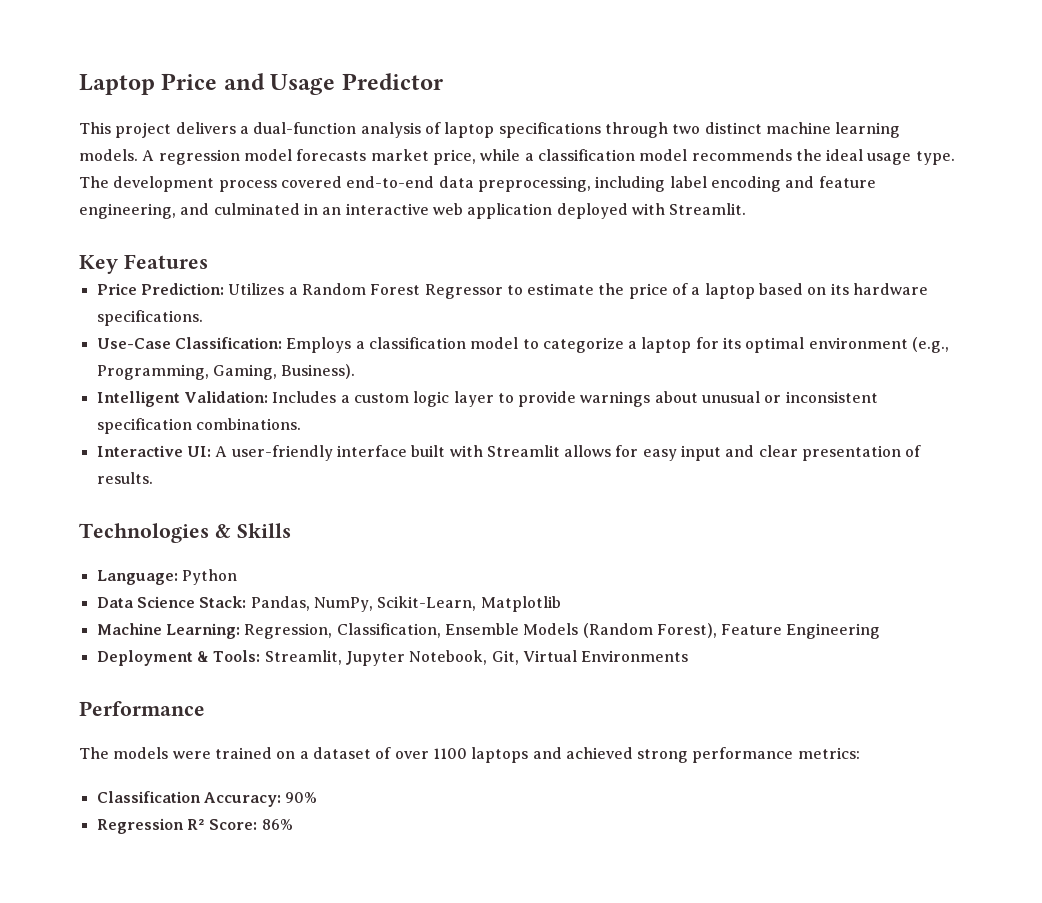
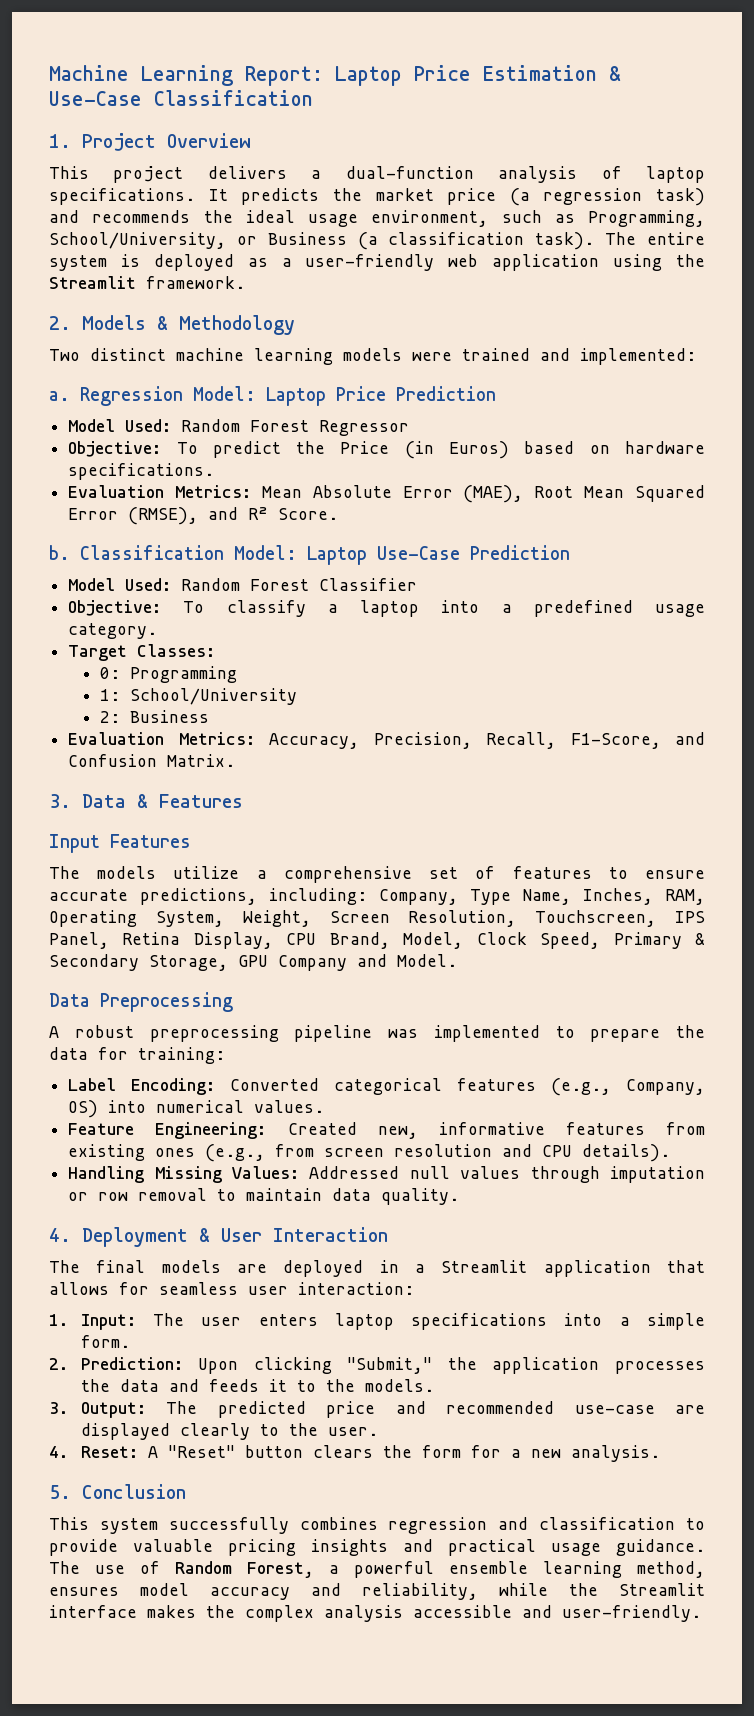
[79,73,443,95] Laptop Price and Usage Predictor -> [49,65,621,86] [49,90,313,106] [49,133,251,151] Machine Learning Report: Laptop Price Estimation & Use-Case Classification // 1. Project Overview
[498,122,901,138] [79,149,955,165] [79,176,876,192] [79,203,747,219] [79,254,208,274] [96,283,755,299] specifications through two distinct machine learning models. A regression model forecasts market price, while a classification model recommends the ideal usage type. The development process covered end-to-end data preprocessing, including label encoding and feature engineering, and culminated in an interactive web application deployed with Streamlit. // Key Features // Price Prediction: Utilizes a Random Forest Regressor to estimate the price of a laptop -> [49,188,705,206] [49,210,705,227] [49,232,705,250] [49,254,706,271] [49,276,245,289] [49,315,295,335] [49,348,696,365] [49,386,496,406] [68,419,410,436] [68,441,510,459] specifications. It predicts the market price (a regression task) and recommends the ideal usage environment, such as Programming, School/University, or Business (a classification task). The entire system is deployed as a user-friendly web application using the Streamlit framework. // 2. Models & Methodology // Two distinct machine learning models were trained and implemented: // a. Regression Model: Laptop Price Prediction // Model Used: Random Forest Regressor // Objective: To predict the Price (in Euros)
[830,283,849,295] its -> (610, 449) none
[96,337,950,353] [96,364,356,380] [96,391,878,407] [96,418,301,434] [96,445,922,461] [96,472,153,484] [79,523,291,543] [96,569,237,585] [96,596,561,612] [96,623,881,639] [96,650,689,666] [79,701,205,716] [79,747,860,763] [96,791,318,807] [96,818,293,834] Use-Case Classification: Employs a classification model to categorize a laptop for its optimal environment (e.g., Programming, Gaming, Business). // Intelligent Validation: Includes a custom logic layer to provide warnings about unusual or inconsistent specification combinations. // Interactive UI: A user-friendly interface built with Streamlit allows for easy input and clear presentation of results. // Technologies & Skills // Language: Python // Data Science Stack: Pandas, NumPy, Scikit-Learn, Matplotlib // Machine Learning: Regression, Classification, Ensemble Models (Random Forest), Feature Engineering // Deployment & Tools: Streamlit, Jupyter Notebook, Git, Virtual Environments // Performance // The models were trained on a dataset of over 1100 laptops and achieved strong performance metrics: // Classification Accuracy: 90% // Regression R² Score: 86% -> [68,485,705,503] [68,507,339,525] [49,545,570,565] [68,578,418,591] [68,600,705,617] [68,623,158,639] [68,644,216,661] [99,666,237,683] [99,688,297,705] [99,710,209,723] [68,732,705,749] [68,754,236,767] [49,794,243,808] [49,834,191,853] [49,866,705,883] [49,888,705,905] [49,910,705,927] [49,932,706,949] [49,954,457,971] [49,992,233,1012] [49,1025,705,1042] [49,1047,225,1064] [68,1078,705,1096] [68,1100,325,1118] [68,1122,705,1139] [68,1144,671,1162] [68,1166,705,1183] [68,1188,460,1205] [49,1227,388,1247] [49,1260,705,1277] [49,1282,414,1295] [49,1313,705,1330] [80,1335,130,1348] [49,1357,705,1374] [80,1379,434,1392] [49,1401,706,1418] [80,1423,378,1440] [49,1445,660,1462] [49,1484,186,1499] [49,1517,705,1534] [49,1539,705,1556] [49,1561,705,1578] [49,1583,705,1600] [49,1605,701,1622] Evaluation Metrics: Mean Absolute Error (MAE), Root Mean Squared Error (RMSE), and R² Score. // b. Classification Model: Laptop Use-Case Prediction // Model Used: Random Forest Classifier // Objective: To classify a laptop into a predefined usage category. // Target Classes: // 0: Programming // 1: School/University // 2: Business // Evaluation Metrics: Accuracy, Precision, Recall, F1-Score, and Confusion Matrix. // 3. Data & Features // Input Features // The models utilize a comprehensive set of features to ensure accurate predictions, including: Company, Type Name, Inches, RAM, Operating System, Weight, Screen Resolution, Touchscreen, IPS Panel, Retina Display, CPU Brand, Model, Clock Speed, Primary & Secondary Storage, GPU Company and Model. // Data Preprocessing // A robust preprocessing pipeline was implemented to prepare the data for training: // Label Encoding: Converted categorical features (e.g., Company, OS) into numerical values. // Feature Engineering: Created new, informative features from existing ones (e.g., from screen resolution and CPU details). // Handling Missing Values: Addressed null values through imputation or row removal to maintain data quality. // 4. Deployment & User Interaction // The final models are deployed in a Streamlit application that allows for seamless user interaction: // 1. Input: The user enters laptop specifications into a simple form. // 2. Prediction: Upon clicking "Submit," the application processes the data and feeds it to the models. // 3. Output: The predicted price and recommended use-case are displayed clearly to the user. // 4. Reset: A "Reset" button clears the form for a new analysis. // 5. Conclusion // This system successfully combines regression and classification to provide valuable pricing insights and practical usage guidance. The use of Random Forest, a powerful ensemble learning method, ensures model accuracy and reliability, while the Streamlit interface makes the complex analysis accessible and user-friendly.

